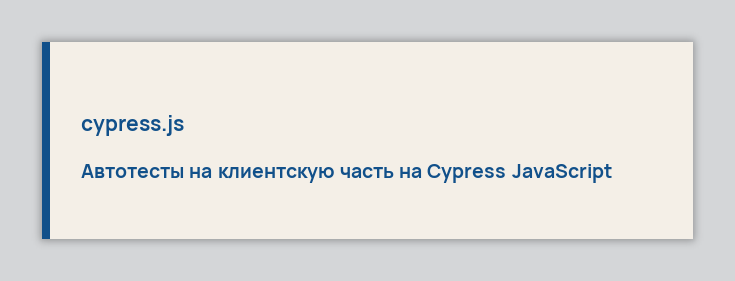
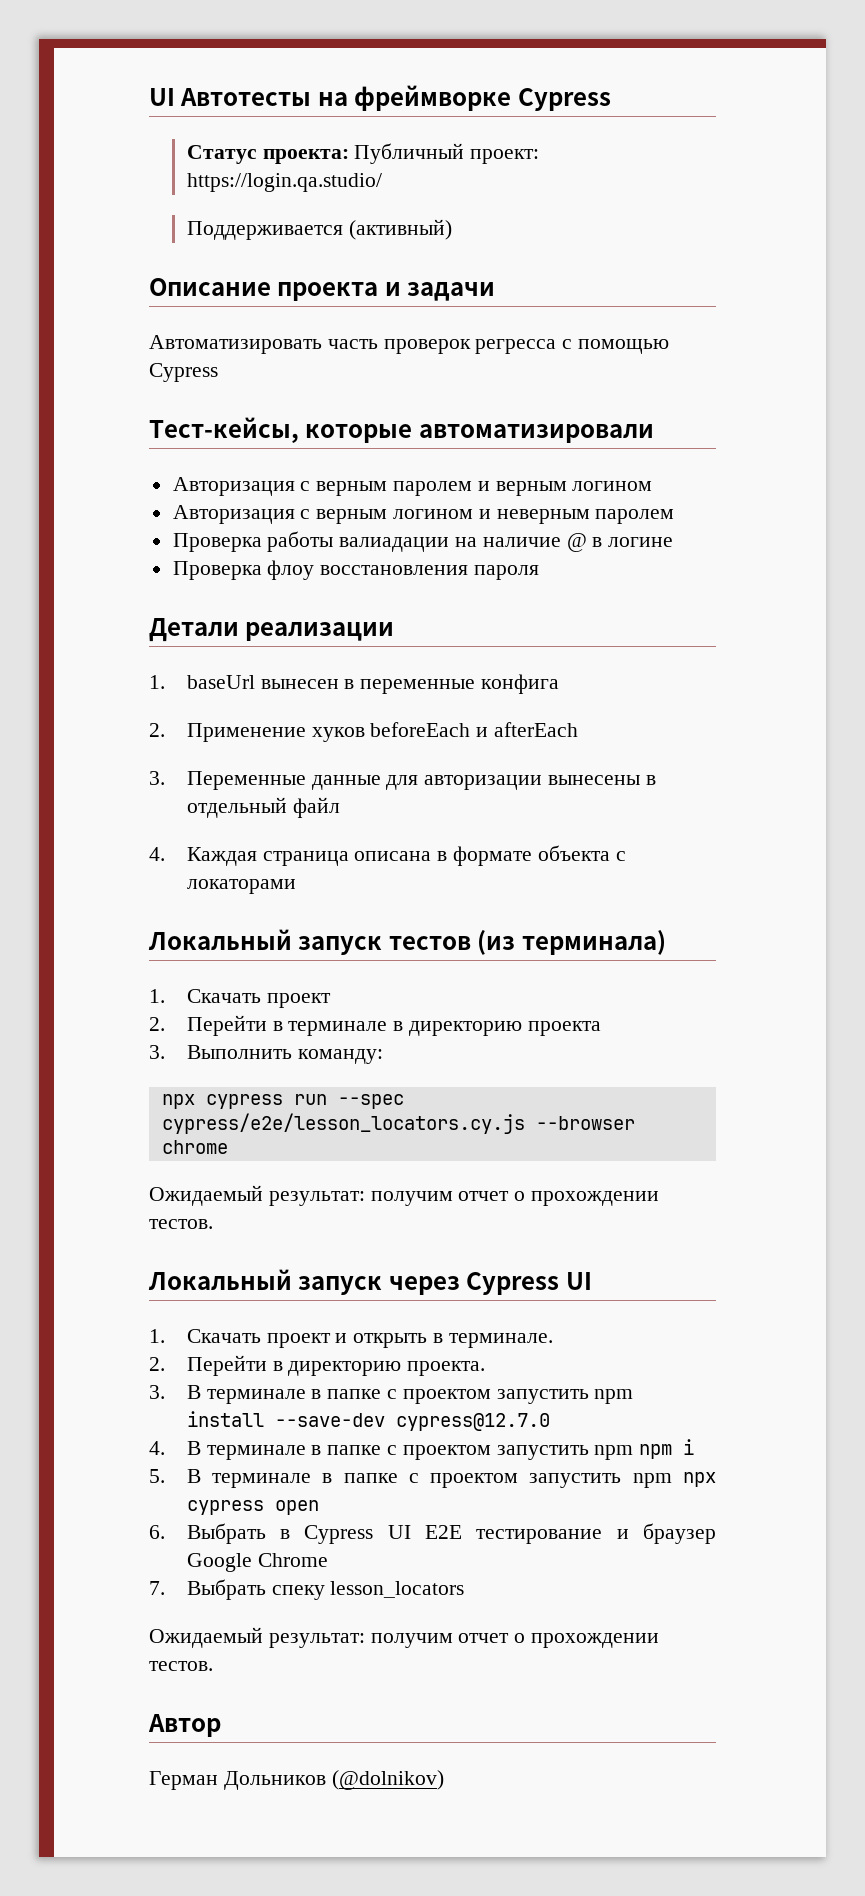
[81,115,184,136] cypress.js // -> [149,88,175,106] UI
[217,164,612,183] клиентскую часть на Cypress JavaScript -> [354,85,611,111] [186,143,540,164] [186,173,382,192] [186,219,452,240] [149,278,496,301] [149,335,670,354] [149,363,218,382] [149,417,654,443] [172,477,653,496] [172,505,675,524] [172,531,674,552] [172,560,540,580] [149,618,395,642] [149,674,559,694] [149,722,578,742] [149,771,656,790] [186,797,340,818] [149,845,626,866] [186,879,296,894] [148,929,666,955] [149,989,331,1008] [149,1015,601,1036] [149,1045,383,1064] [161,1094,404,1109] [161,1113,635,1134] [161,1140,228,1154] [149,1185,660,1206] [149,1219,213,1229] [148,1269,592,1295] [149,1329,553,1348] [149,1355,486,1376] [149,1385,634,1404] [186,1411,550,1431] [149,1439,695,1460] [149,1469,716,1488] [186,1500,319,1515] [149,1523,716,1544] [186,1553,328,1572] [149,1579,465,1600] [149,1627,660,1648] [149,1661,213,1671] [148,1714,221,1737] [149,1770,444,1790] фреймворке Cypress // Статус проекта: Публичный проект: https://login.qa.studio/ // Поддерживается (активный) // Описание проекта и задачи // Автоматизировать часть проверок регресса с помощью Cypress // Тест-кейсы, которые автоматизировали // Авторизация с верным паролем и верным логином // Авторизация c верным логином и неверным паролем // Проверка работы валиадации на наличие @ в логине // Проверка флоу восстановления пароля // Детали реализации // 1. baseUrl вынесен в переменные конфига // 2. Применение хуков beforeEach и afterEach // 3. Переменные данные для авторизации вынесены в отдельный файл // 4. Каждая страница описана в формате объекта с локаторами // Локальный запуск тестов (из терминала) // 1. Скачать проект // 2. Перейти в терминале в директорию проекта // 3. Выполнить команду: // npx cypress run --spec cypress/e2e/lesson_locators.cy.js --browser chrome // Ожидаемый результат: получим отчет о прохождении тестов. // Локальный запуск через Cypress UI // 1. Скачать проект и открыть в терминале. // 2. Перейти в директорию проекта. // 3. В терминале в папке с проектом запустить npm install --save-dev cypress@12.7.0 // 4. В терминале в папке с проектом запустить npm npm i // 5. В терминале в папке с проектом запустить npm npx cypress open // 6. Выбрать в Cypress UI E2E тестирование и браузер Google Chrome // 7. Выбрать спеку lesson_locators // Ожидаемый результат: получим отчет о прохождении тестов. // Автор // Герман Дольников (@dolnikov)

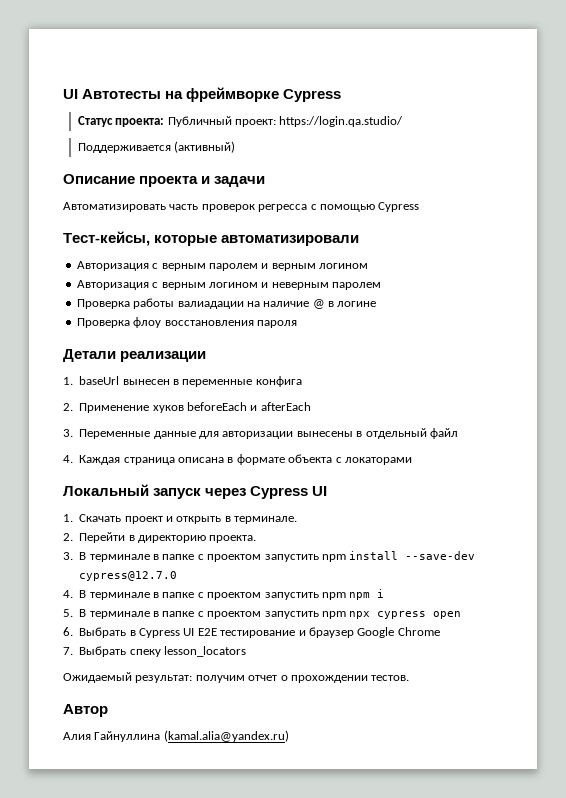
[148,929,666,955] [149,989,331,1008] [149,1015,601,1036] [149,1045,383,1064] [161,1094,404,1109] [161,1113,635,1134] [161,1140,228,1154] [149,1185,660,1206] [149,1219,213,1229] // Локальный запуск тестов (из терминала) // 1. Скачать проект // 2. Перейти в терминале в директорию проекта // 3. Выполнить команду: // npx cypress run --spec cypress/e2e/lesson_locators.cy.js --browser chrome // Ожидаемый результат: получим отчет о прохождении тестов. -> (412, 461) none
[149,1770,444,1790] Герман Дольников (@dolnikov) -> [63,730,289,742] Алия Гайнуллина (kamal.alia@yandex.ru)

